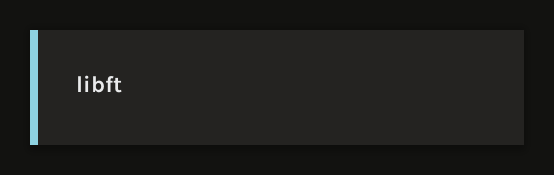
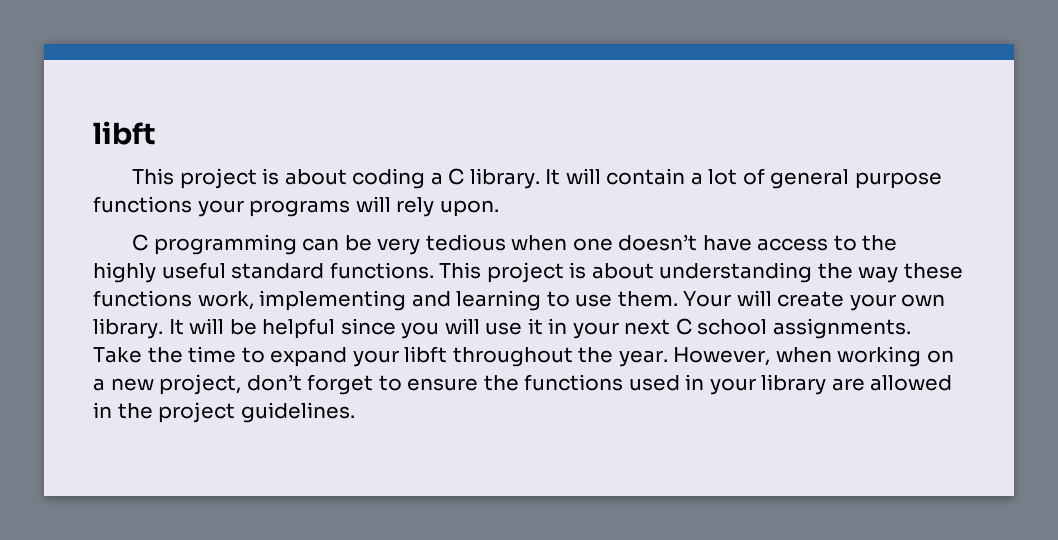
[76,75,122,93] libft -> [93,121,156,145] [131,168,942,189] [93,196,499,217] [131,234,898,255] [93,262,963,283] [93,290,946,311] [93,318,912,339] [93,346,954,367] [93,374,953,395] [93,402,355,423] libft // This project is about coding a C library. It will contain a lot of general purpose functions your programs will rely upon. // C programming can be very tedious when one doesn’t have access to the highly useful standard functions. This project is about understanding the way these functions work, implementing and learning to use them. Your will create your own library. It will be helpful since you will use it in your next C school assignments. Take the time to expand your libft throughout the year. However, when working on a new project, don’t forget to ensure the functions used in your library are allowed in the project guidelines.

